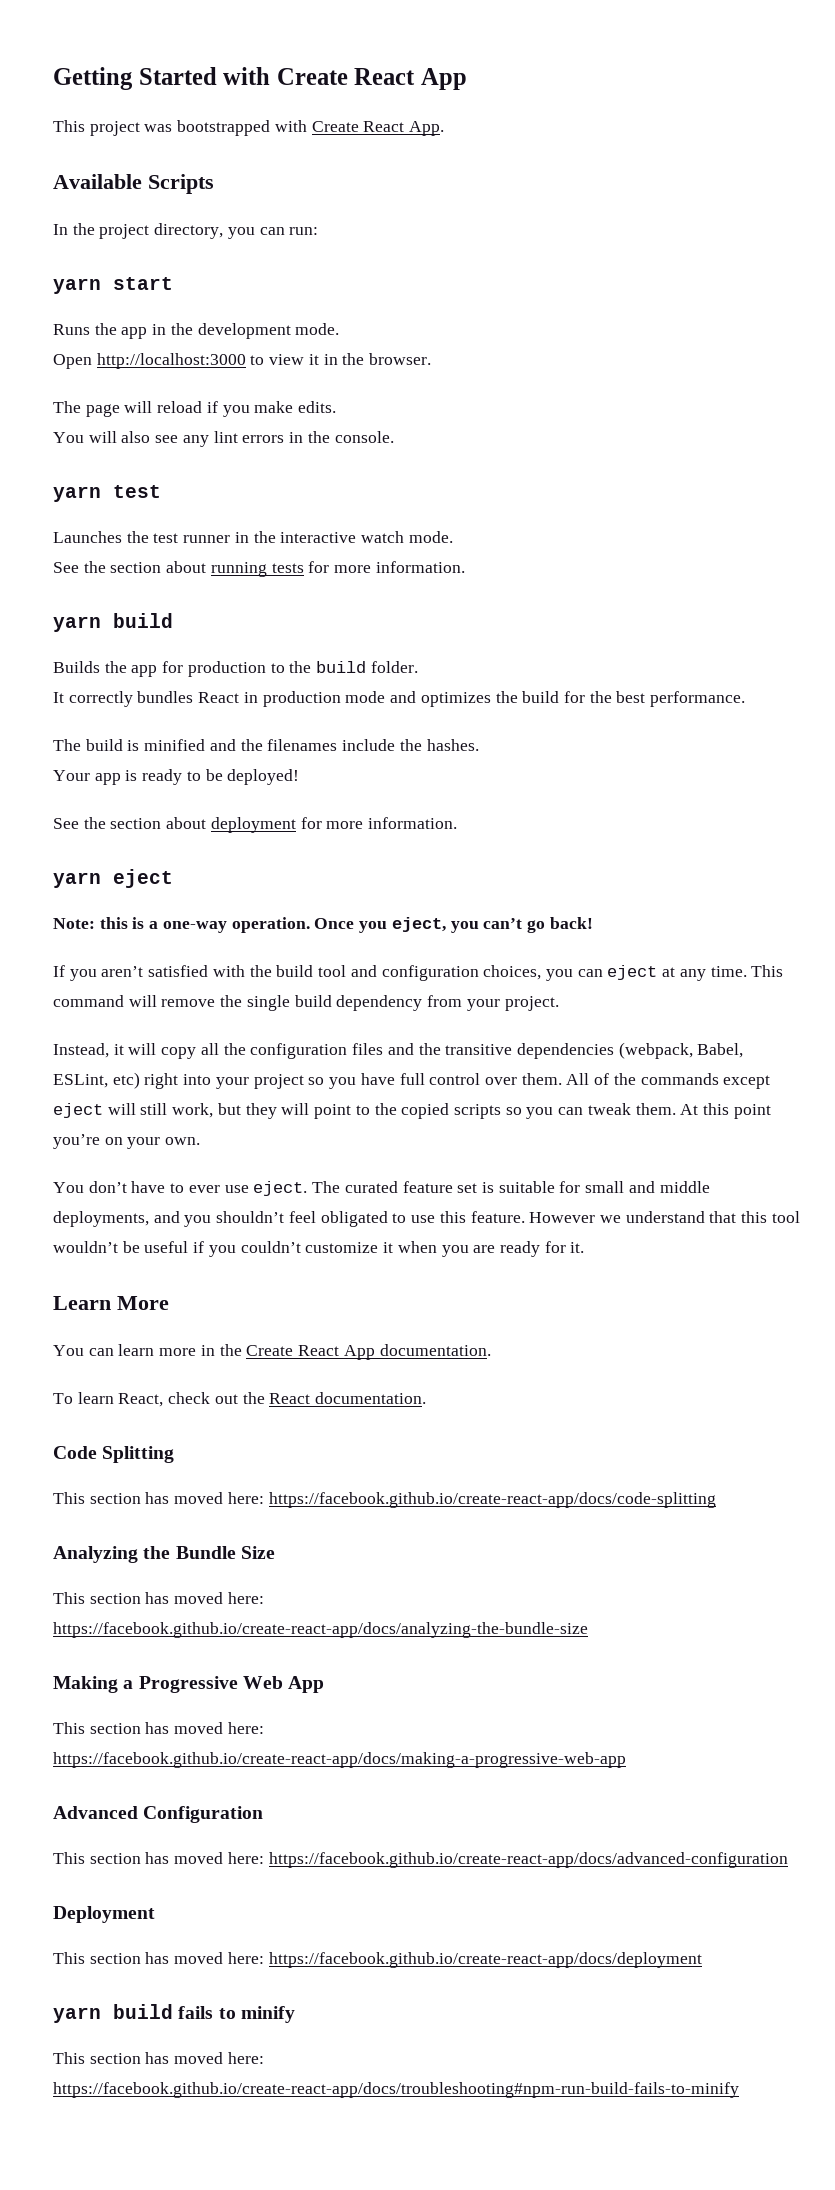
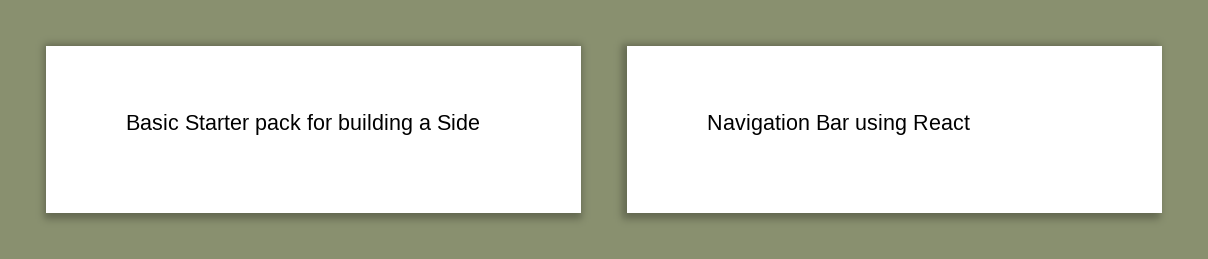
[53,67,468,90] [53,120,445,136] [53,174,214,194] [53,223,319,239] [53,277,173,294] [53,323,340,339] [53,353,432,369] [53,401,337,417] [53,431,394,447] [53,485,161,502] [53,531,453,543] [53,561,465,577] [53,613,173,632] [53,661,418,677] [53,691,746,707] [53,739,479,751] [53,769,300,785] [53,817,458,833] [53,869,173,888] [53,917,593,933] [53,965,784,981] [53,995,559,1011] [53,1042,744,1059] [53,1072,771,1089] [53,1103,771,1119] [53,1134,201,1149] [53,1181,710,1196] [53,1211,800,1227] [53,1241,585,1257] [53,1296,169,1310] [53,1344,491,1360] [53,1392,427,1407] [53,1446,175,1463] [53,1492,716,1508] [53,1546,275,1563] [53,1592,264,1604] [53,1622,588,1638] [53,1676,325,1693] [53,1722,264,1734] [53,1752,626,1768] [53,1806,264,1823] [53,1852,788,1868] [53,1906,155,1923] [53,1952,702,1968] [53,2004,295,2023] [53,2052,264,2064] [53,2082,739,2098] Getting Started with Create React App // This project was bootstrapped with Create React App. // Available Scripts // In the project directory, you can run: // yarn start // Runs the app in the development mode. // Open http://localhost:3000 to view it in the browser. // The page will reload if you make edits. // You will also see any lint errors in the console. // yarn test // Launches the test runner in the interactive watch mode. // See the section about running tests for more information. // yarn build // Builds the app for production to the build folder. // It correctly bundles React in production mode and optimizes the build for the best performance. // The build is minified and the filenames include the hashes. // Your app is ready to be deployed! // See the section about deployment for more information. // yarn eject // Note: this is a one-way operation. Once you eject, you can’t go back! // If you aren’t satisfied with the build tool and configuration choices, you can eject at any time. This command will remove the single build dependency from your project. // Instead, it will copy all the configuration files and the transitive dependencies (webpack, Babel, ESLint, etc) right into your project so you have full control over them. All of the commands except eject will still work, but they will point to the copied scripts so you can tweak them. At this point you’re on your own. // You don’t have to ever use eject. The curated feature set is suitable for small and middle deployments, and you shouldn’t feel obligated to use this feature. However we understand that this tool wouldn’t be useful if you couldn’t customize it when you are ready for it. // Learn More // You can learn more in the Create React App documentation. // To learn React, check out the React documentation. // Code Splitting // This section has moved here: https://facebook.github.io/create-react-app/docs/code-splitting // Analyzing the Bundle Size // This section has moved here: https://facebook.github.io/create-react-app/docs/analyzing-the-bundle-size // Making a Progressive Web App // This section has moved here: https://facebook.github.io/create-react-app/docs/making-a-progressive-web-app // Advanced Configuration // This section has moved here: https://facebook.github.io/create-react-app/docs/advanced-configuration // Deployment // This section has moved here: https://facebook.github.io/create-react-app/docs/deployment // yarn build fails to minify // This section has moved here: https://facebook.github.io/create-react-app/docs/troubleshooting#npm-run-build-fails-to-minify -> [126,114,970,135] Basic Starter pack for building a Side Navigation Bar using React

